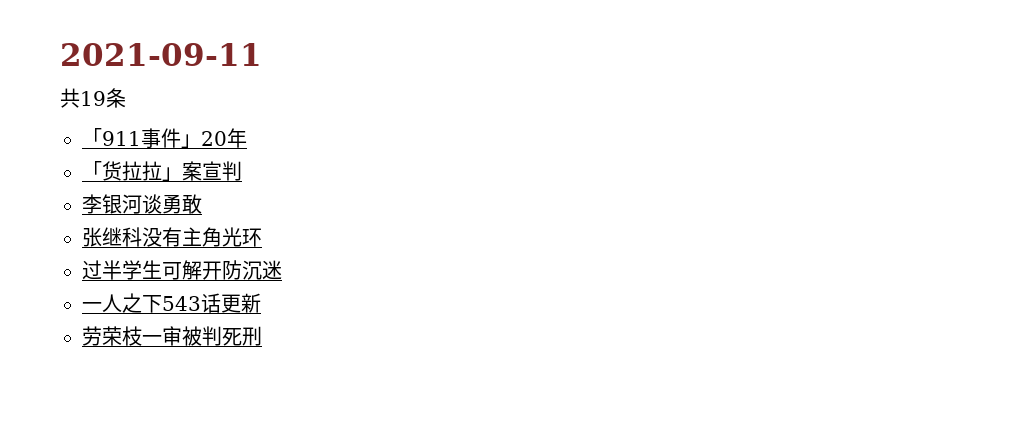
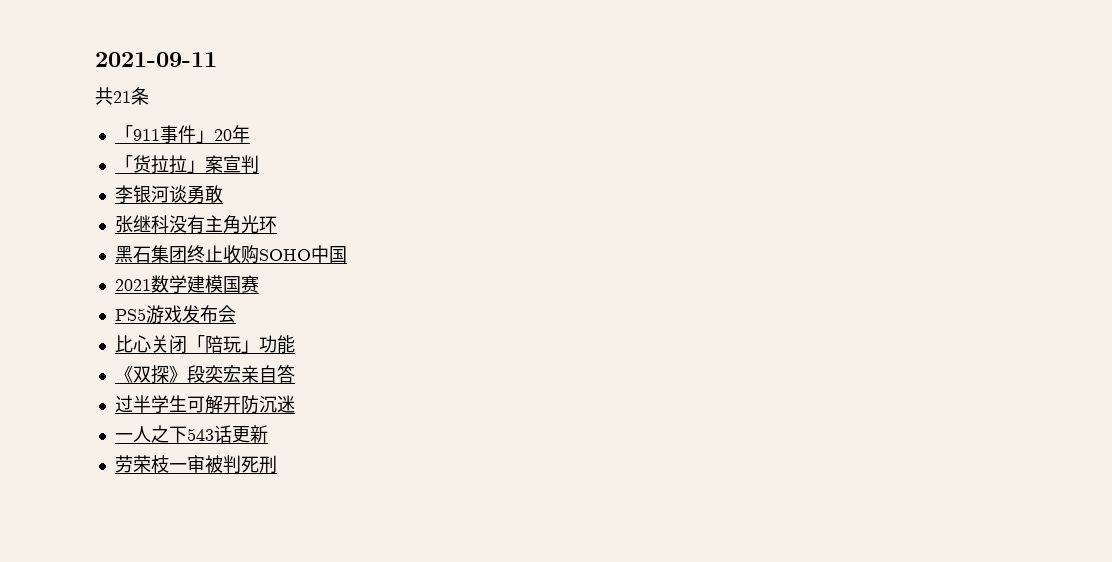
[80,91,106,106] 19 -> [113,91,131,103] 21
(262, 237) none -> [114,245,347,264] [114,275,259,293] [114,305,236,324] [114,335,295,354] [114,365,295,384] // 黑石集团终止收购SOHO中国 // 2021数学建模国赛 // PS5游戏发布会 // 比心关闭「陪玩」功能 // 《双探》段奕宏亲自答

